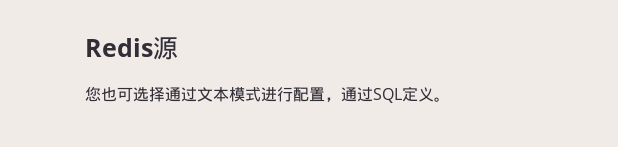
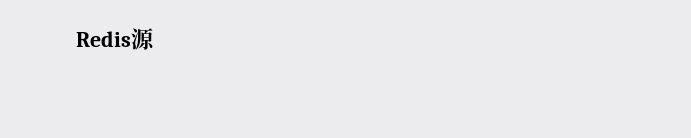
[85,86,450,103] // 您也可选择通过文本模式进行配置，通过SQL定义。 -> (155, 39) none

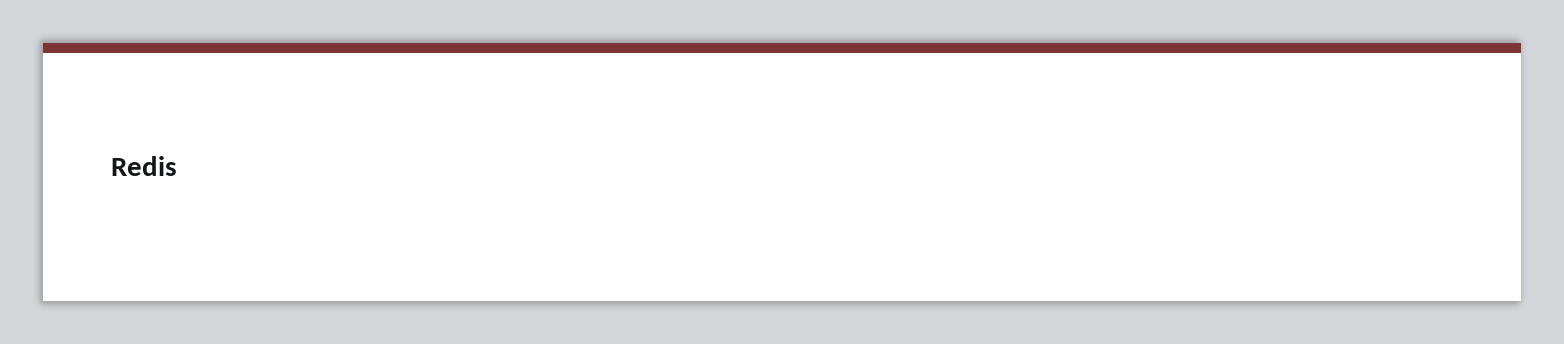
[131,28,155,50] 源 -> (177, 166) none

